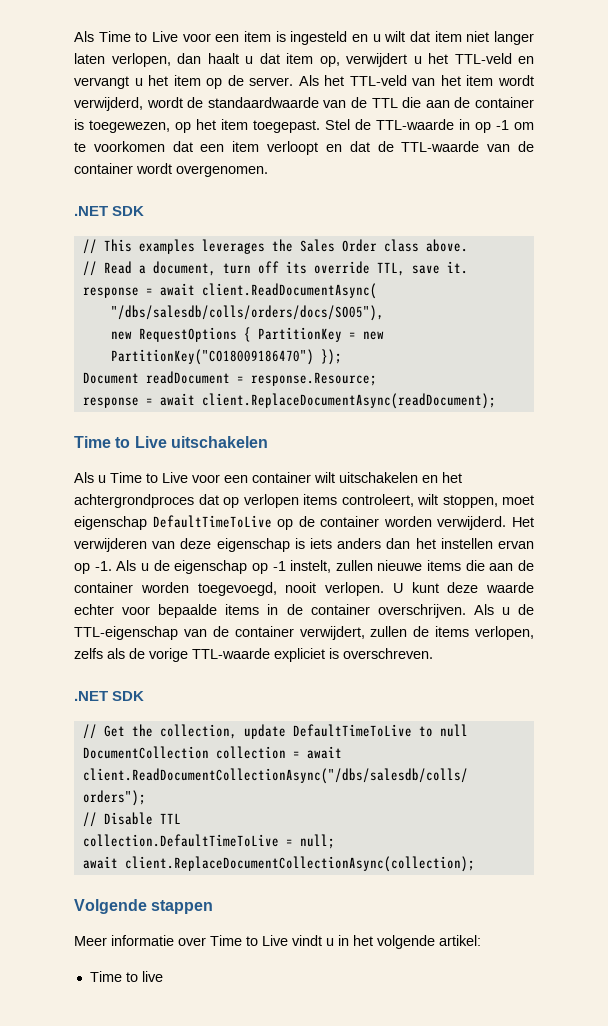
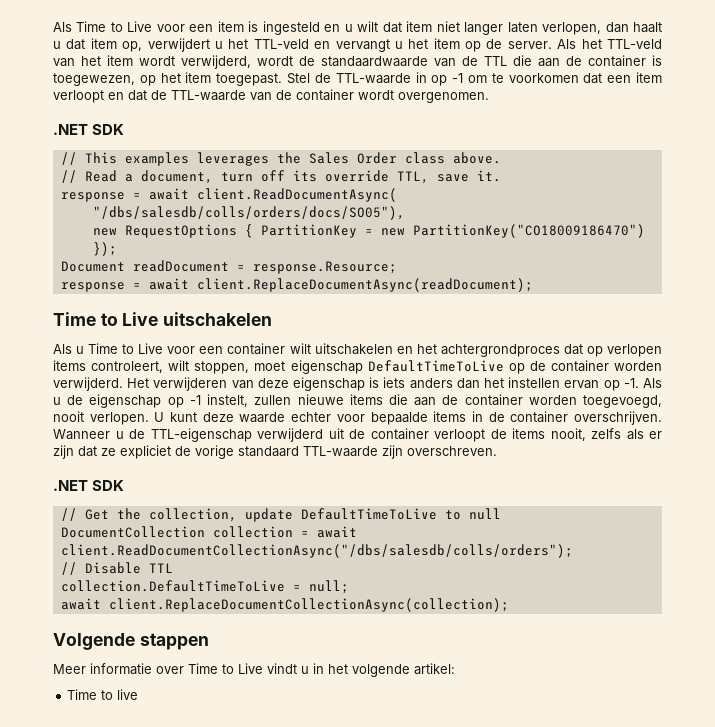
[473,604,494,615] Als -> [53,429,110,440] Wanneer
[183,626,408,640] van de container verwijdert, zullen -> [257,428,485,442] verwijderd uit de container verloopt
[475,626,534,640] verlopen, -> [550,428,586,441] nooit,
[129,648,339,662] de vorige TTL-waarde expliciet is -> [649,431,662,439] [53,445,403,459] er zijn dat ze expliciet de vorige standaard TTL-waarde zijn

